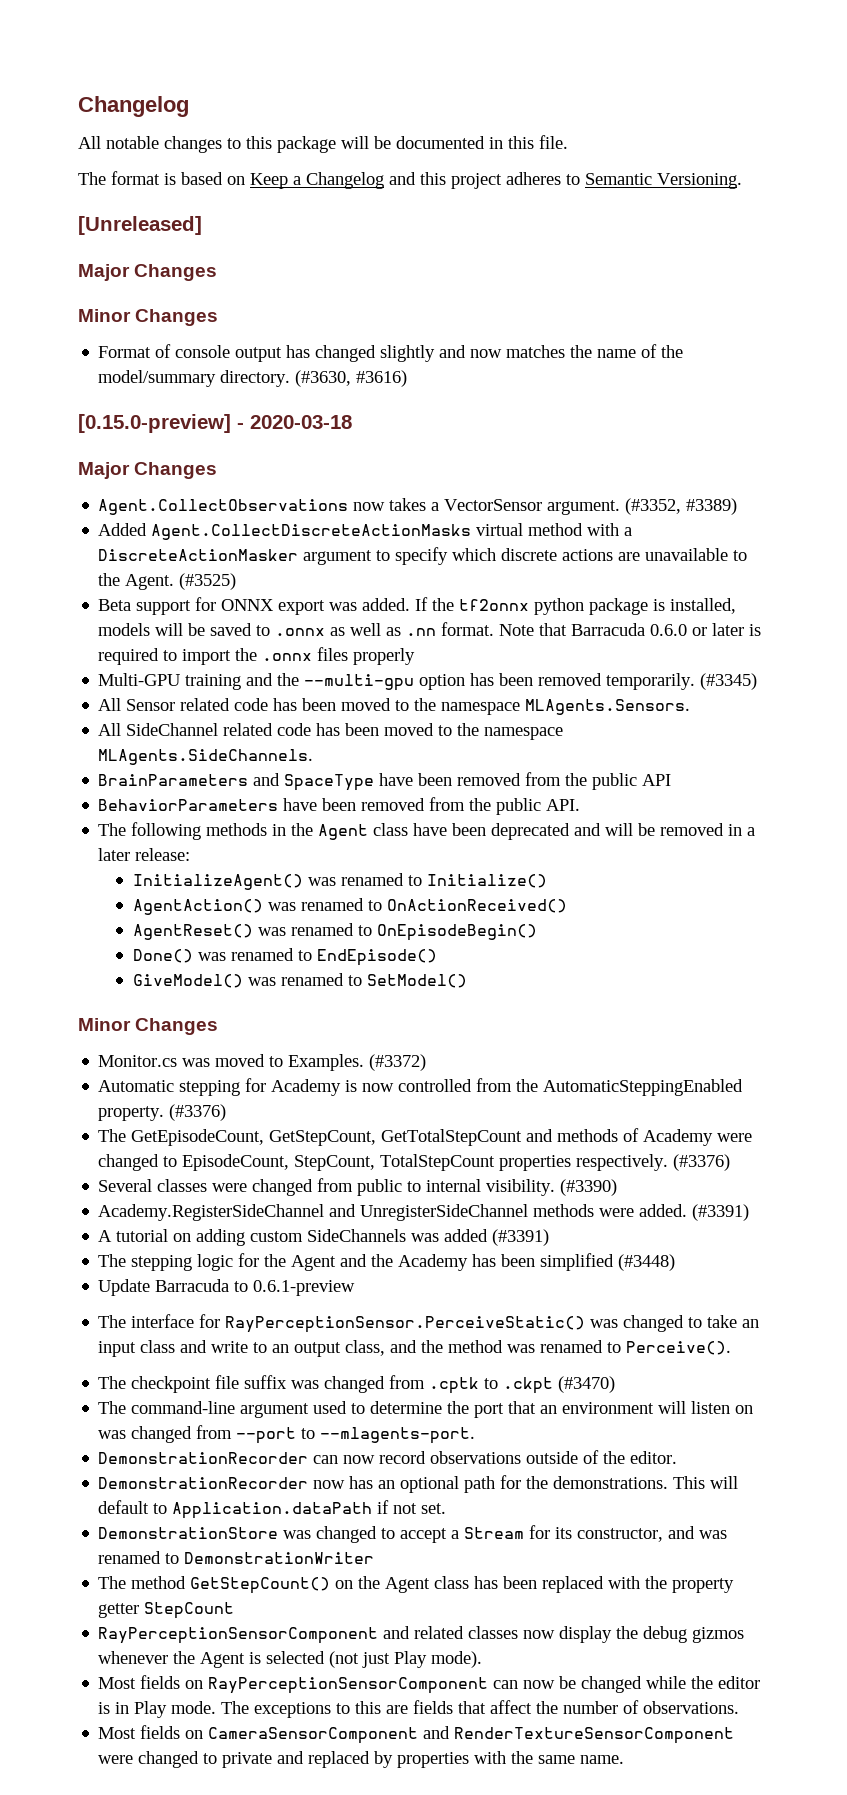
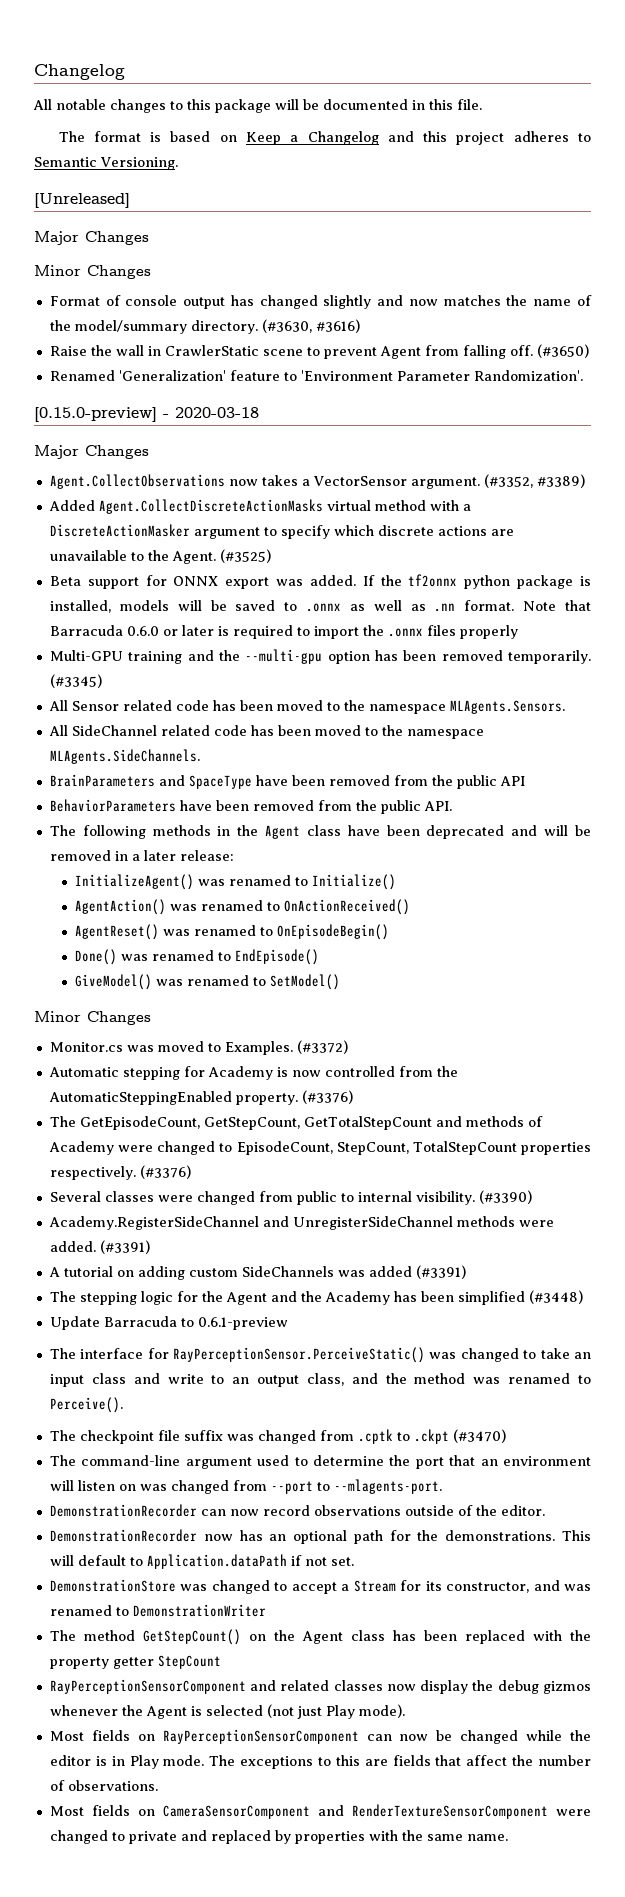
(408, 378) none -> [49,344,589,359] [49,370,583,381] // Raise the wall in CrawlerStatic scene to prevent Agent from falling off. (#3650) // Renamed 'Generalization' feature to 'Environment Parameter Randomization'.

